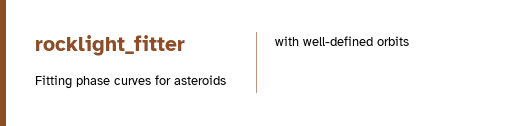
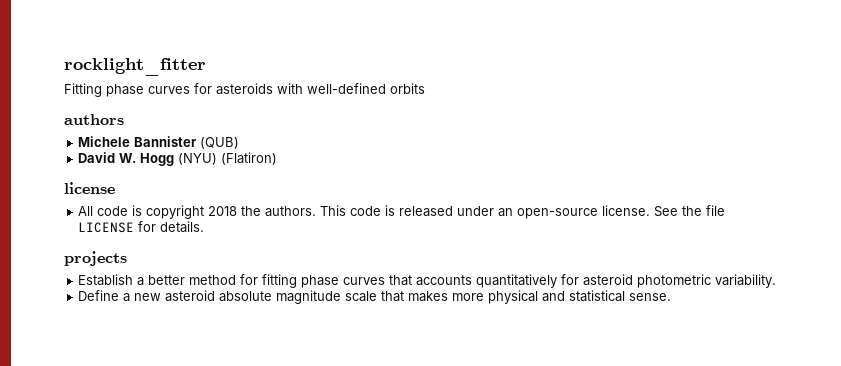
(409, 41) none -> [64,114,124,125] [78,136,240,149] [78,152,278,166] [64,182,115,194] [78,205,726,219] [78,221,205,233] [64,251,127,266] [78,274,777,288] [78,290,672,304] // authors // Michele Bannister (QUB) // David W. Hogg (NYU) (Flatiron) // license // All code is copyright 2018 the authors. This code is released under an open-source license. See the file LICENSE for details. // projects // Establish a better method for fitting phase curves that accounts quantitatively for asteroid photometric variability. // Define a new asteroid absolute magnitude scale that makes more physical and statistical sense.

